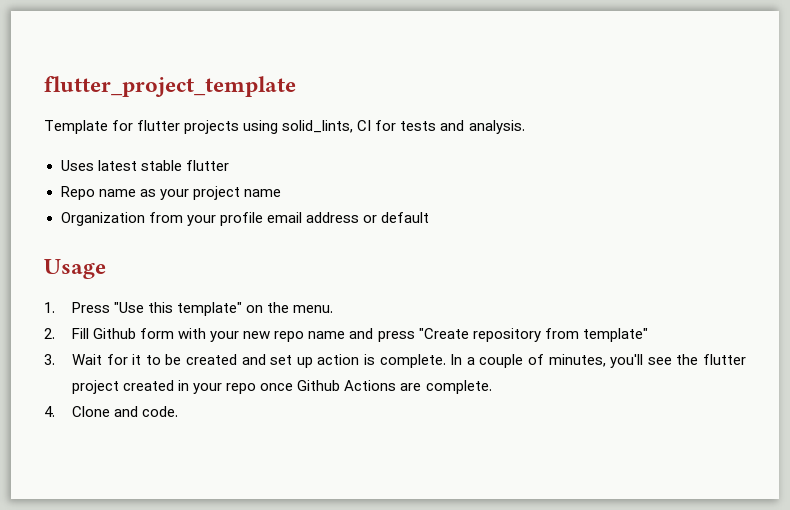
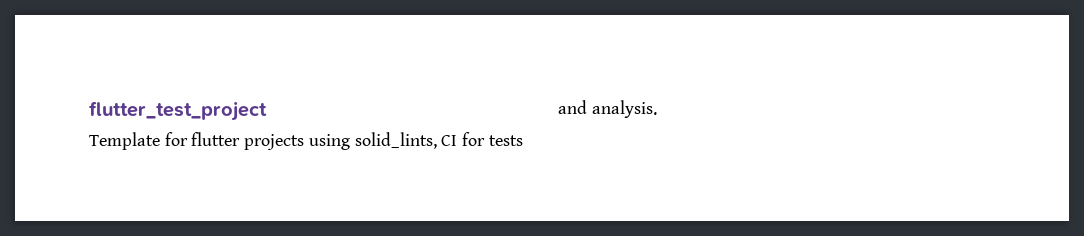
[44,76,296,97] flutter_project_template -> [89,101,267,121] flutter_test_project
[60,160,229,171] [60,186,281,200] [60,212,429,226] [44,259,106,279] [44,302,334,316] [44,328,648,342] [44,354,746,368] [72,380,492,394] [44,406,179,417] // Uses latest stable flutter // Repo name as your project name // Organization from your profile email address or default // Usage // 1. Press "Use this template" on the menu. // 2. Fill Github form with your new repo name and press "Create repository from template" // 3. Wait for it to be created and set up action is complete. In a couple of minutes, you'll see the flutter project created in your repo once Github Actions are complete. // 4. Clone and code. -> (657, 109) none

